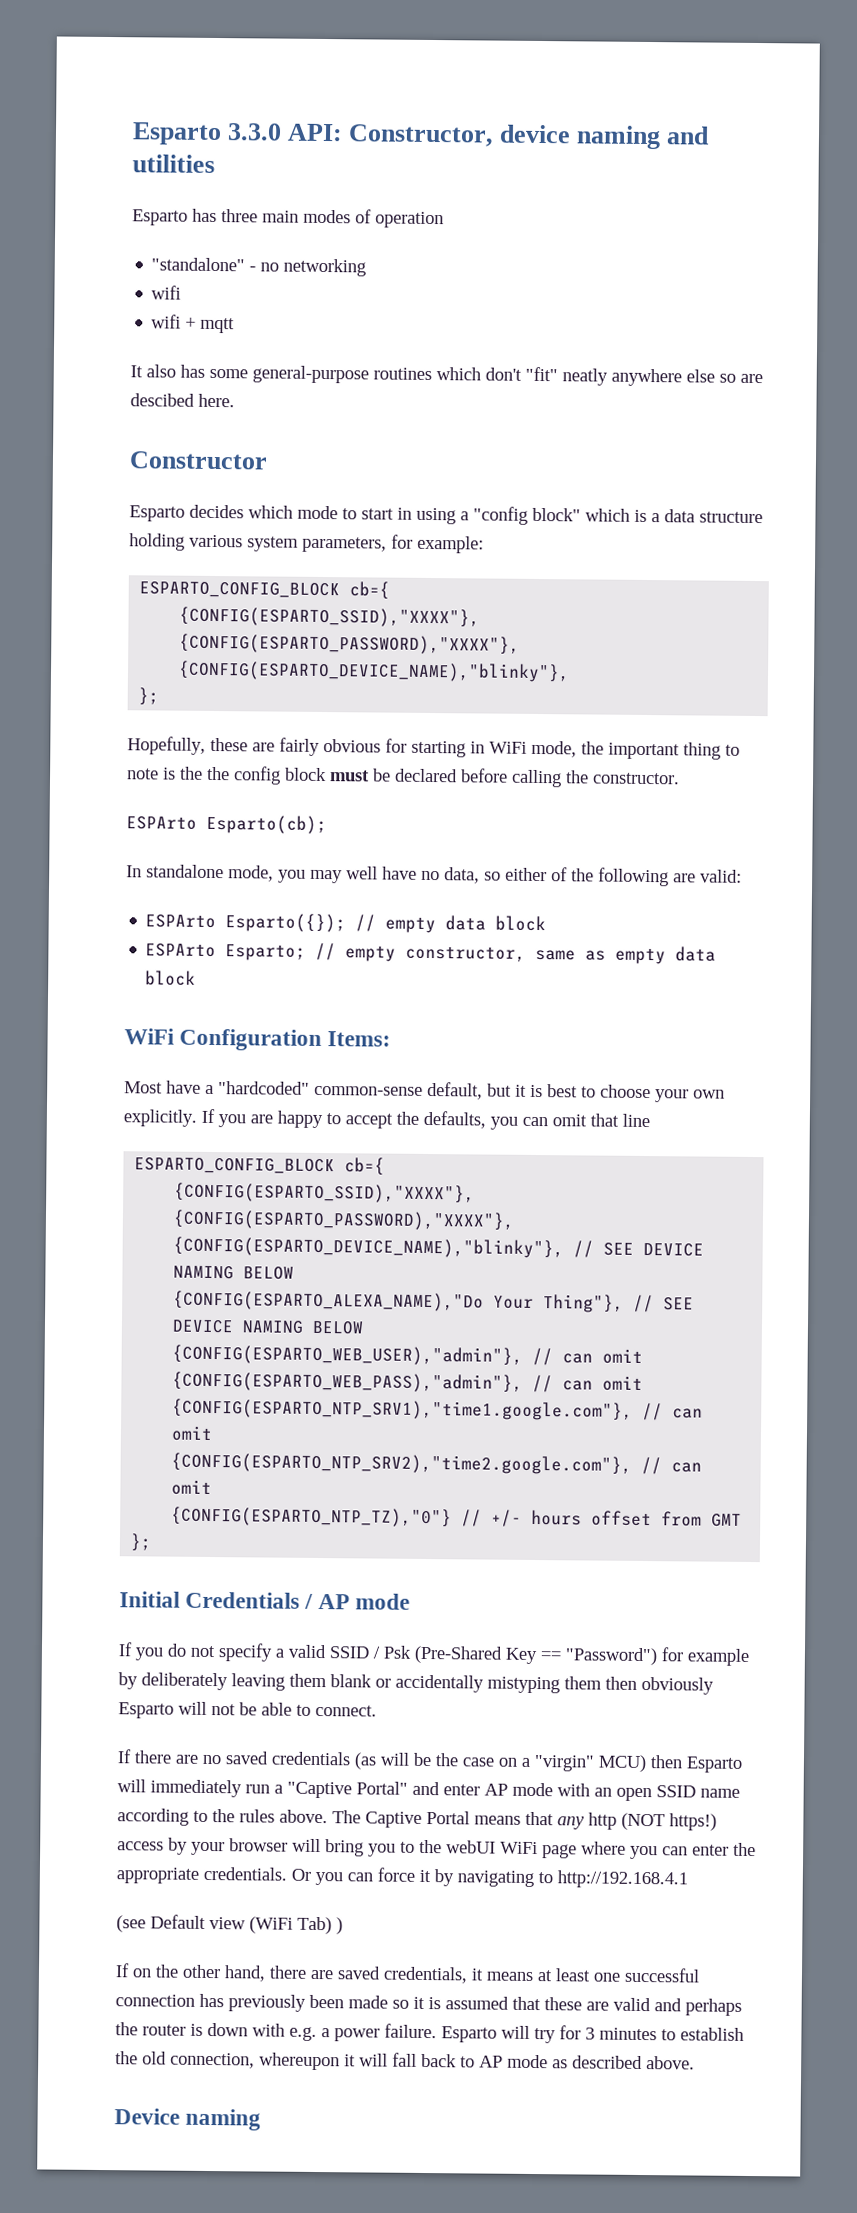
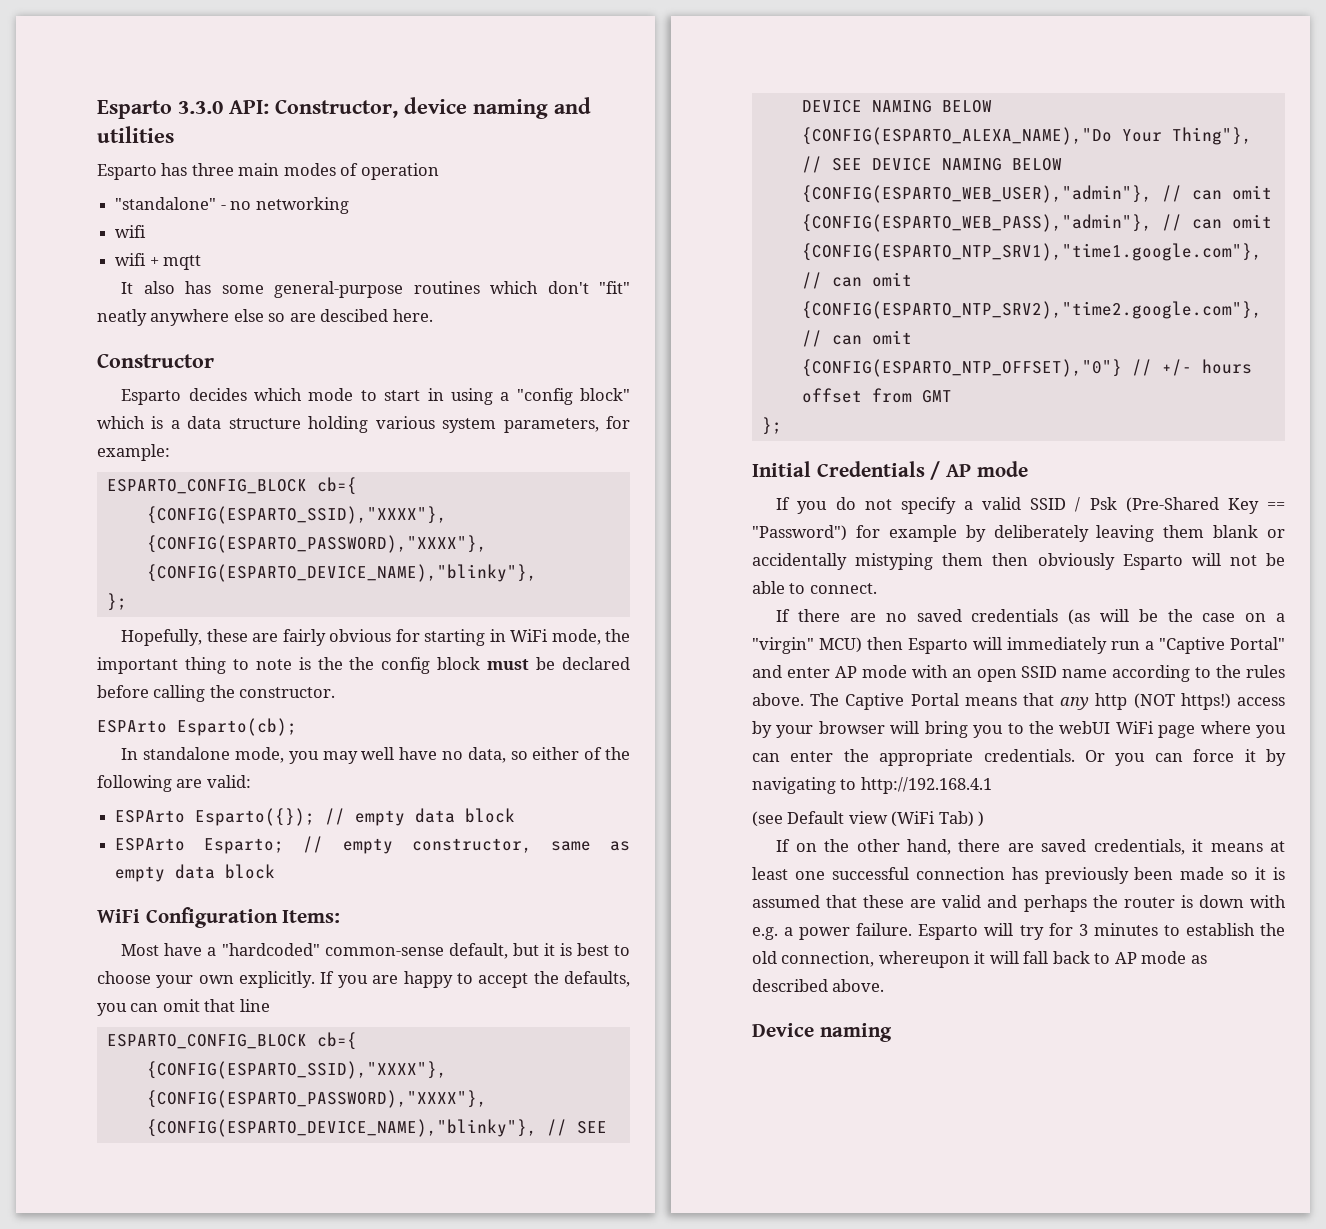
[171,1506,453,1528] {CONFIG(ESPARTO_NTP_TZ),"0"} -> [801,359,1122,377] {CONFIG(ESPARTO_NTP_OFFSET),"0"}

